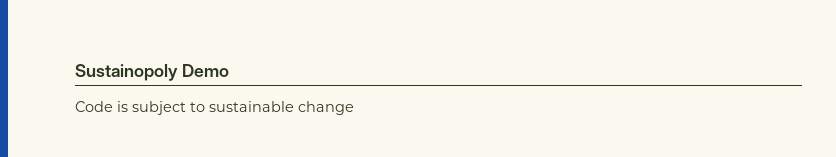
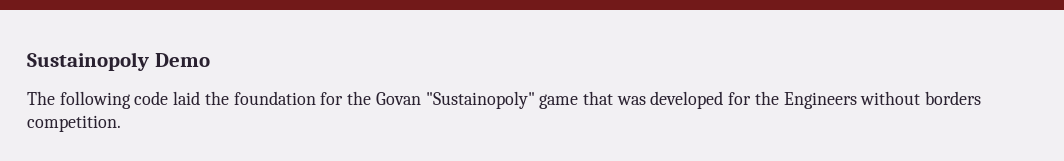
[75,101,354,115] Code is subject to sustainable change -> [27,91,982,109] [27,115,121,132] The following code laid the foundation for the Govan "Sustainopoly" game that was developed for the Engineers without borders competition.

